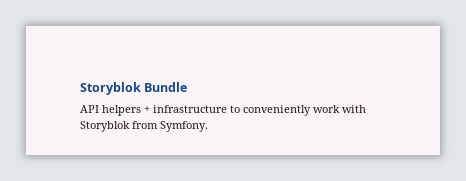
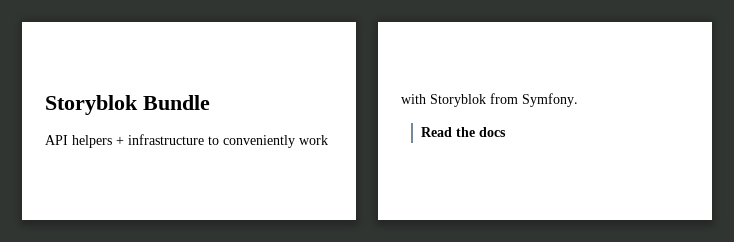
(208, 126) none -> [420,127,506,137] // Read the docs

